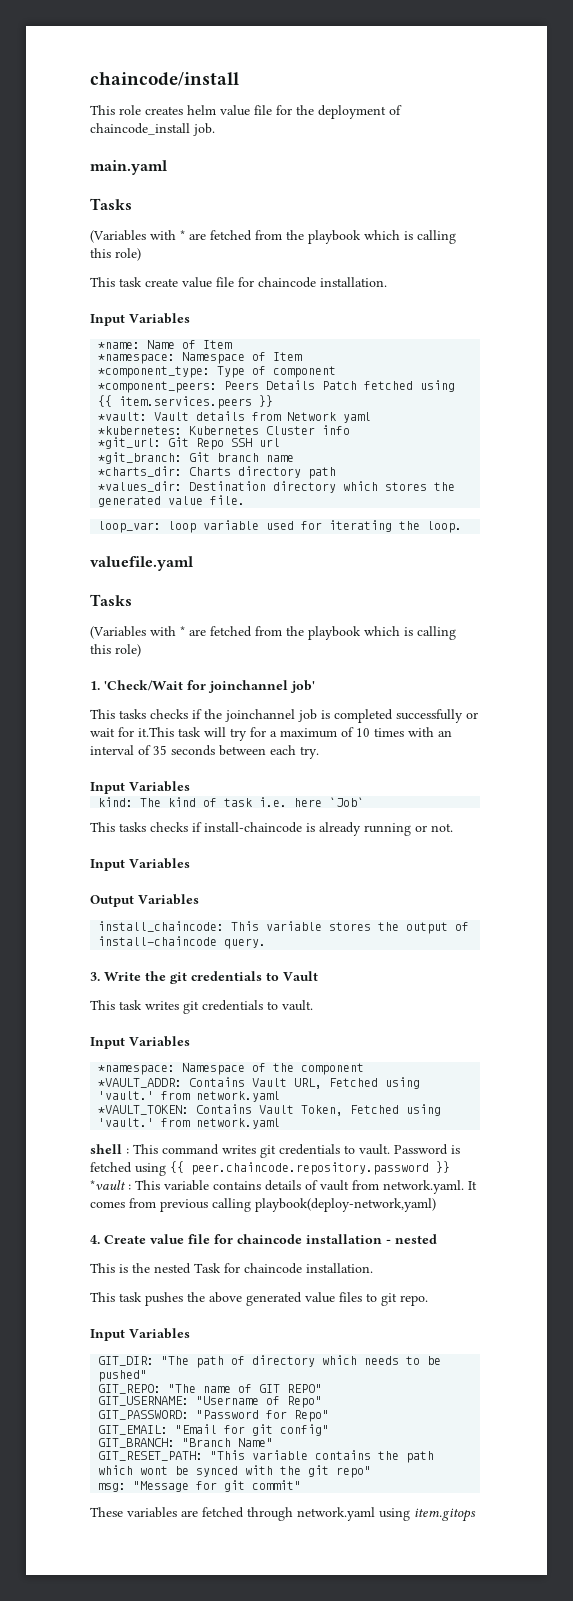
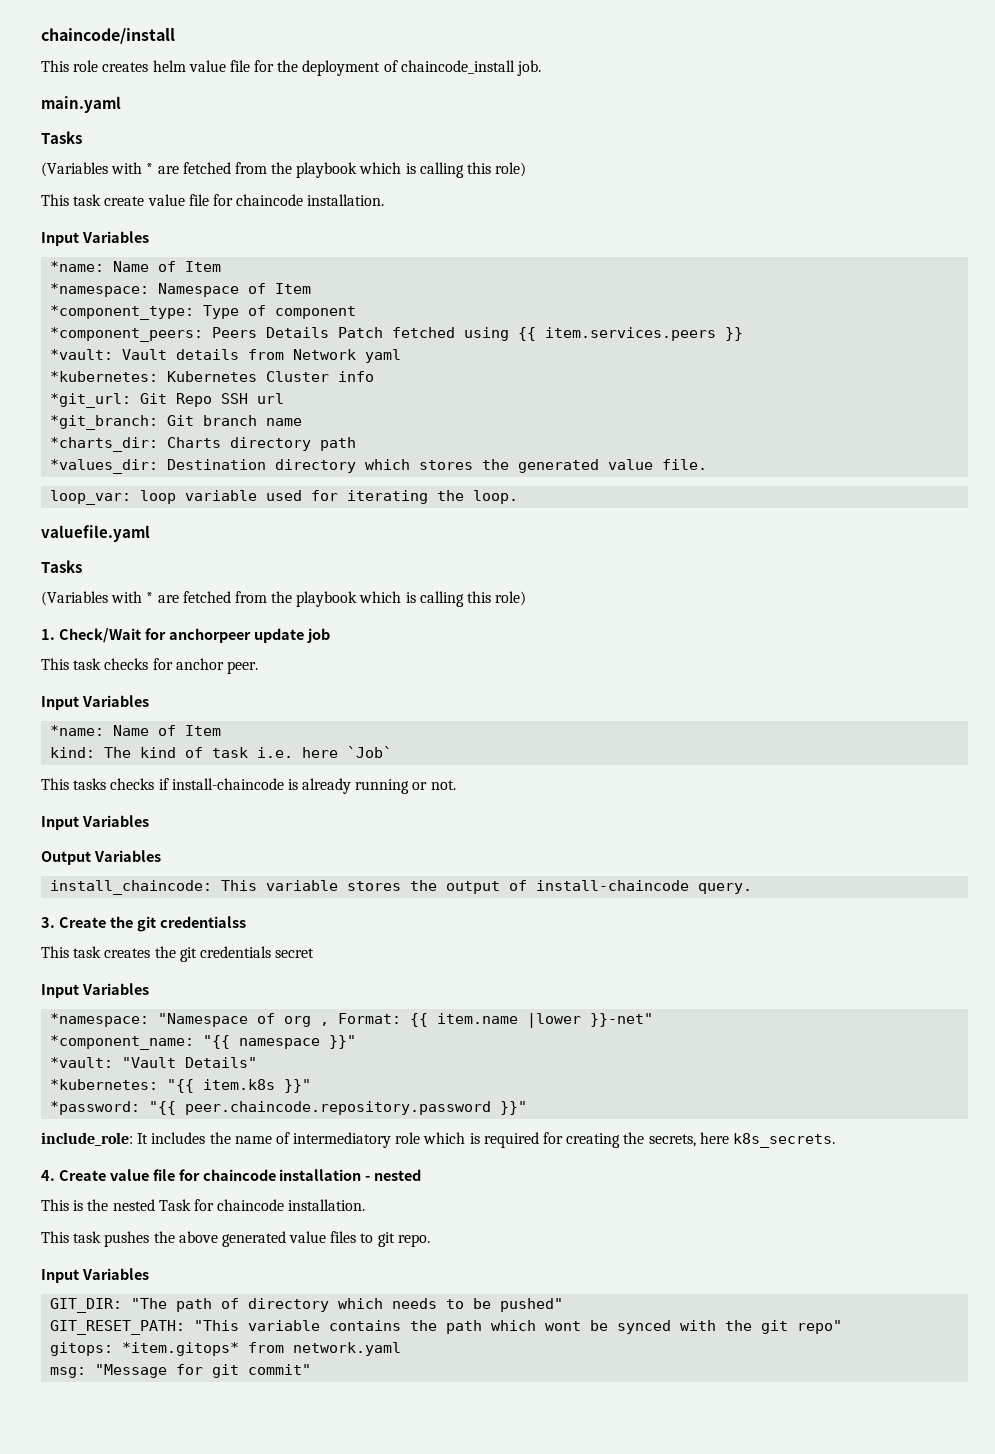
[104,680,315,693] [90,709,478,723] [90,727,452,741] [90,745,319,759] [90,781,190,794] 'Check/Wait for joinchannel job' // This tasks checks if the joinchannel job is completed successfully or wait for it.This task will try for a maximum of 10 times with an interval of 35 seconds between each try. // Input Variables -> [58,628,330,643] [41,658,258,674] [41,695,149,710] [50,725,222,736] Check/Wait for anchorpeer update job // This task checks for anchor peer. // Input Variables // *name: Name of Item
[104,971,318,984] [90,1000,313,1014] [90,1036,190,1049] [98,1063,365,1075] [98,1077,421,1089] [98,1091,281,1102] [98,1104,442,1116] [98,1118,281,1129] [90,1144,460,1158] [90,1161,450,1176] [90,1180,477,1194] [90,1198,436,1212] Write the git credentials to Vault // This task writes git credentials to vault. // Input Variables // *namespace: Namespace of the component // *VAULT_ADDR: Contains Vault URL, Fetched using 'vault.' from network.yaml // *VAULT_TOKEN: Contains Vault Token, Fetched using 'vault.' from network.yaml // shell : This command writes git credentials to vault. Password is fetched using {{ peer.chaincode.repository.password }} *vault : This variable contains details of vault from network.yaml. It comes from previous calling playbook(deploy-network,yaml) -> [58,916,246,932] [41,946,315,962] [41,983,149,998] [50,1013,654,1028] [50,1035,357,1050] [50,1057,258,1068] [50,1079,312,1093] [50,1101,528,1115] [41,1132,835,1148] Create the git credentialss // This task creates the git credentials secret // Input Variables // *namespace: "Namespace of org , Format: {{ item.name |lower }}-net" // *component_name: "{{ namespace }}" // *vault: "Vault Details" // *kubernetes: "{{ item.k8s }}" // *password: "{{ peer.chaincode.repository.password }}" // include_role: It includes the name of intermediatory role which is required for creating the secrets, here k8s_secrets.
[98,1384,323,1394] [98,1396,323,1408] [98,1410,330,1422] [98,1424,330,1436] [98,1438,274,1448] // GIT_REPO: "The name of GIT REPO" // GIT_USERNAME: "Username of Repo" // GIT_PASSWORD: "Password for Repo" // GIT_EMAIL: "Email for git config" // GIT_BRANCH: "Branch Name" -> (564, 1305) none
(372, 1472) none -> [50,1342,402,1356] // gitops: *item.gitops* from network.yaml
[90,1507,476,1522] // These variables are fetched through network.yaml using item.gitops -> (312, 1369) none

